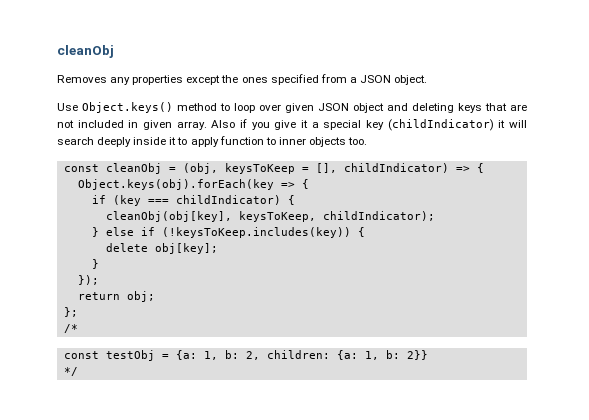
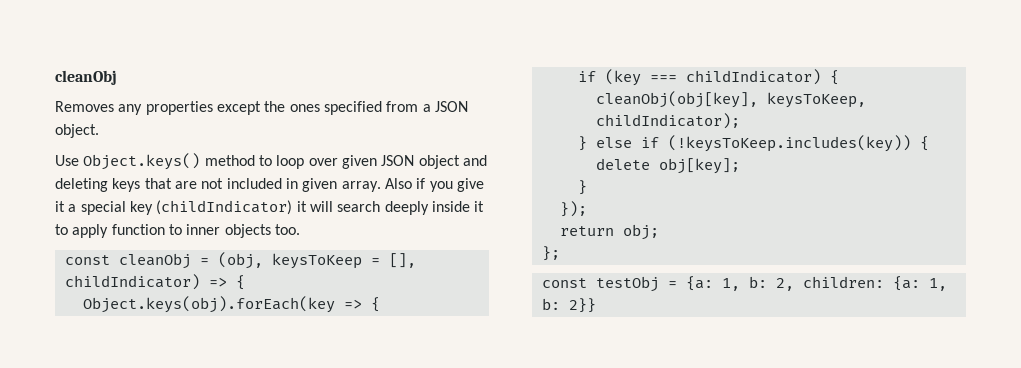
[63,324,78,333] // /* -> (560, 253) none
[63,367,78,376] // */ -> (596, 305) none

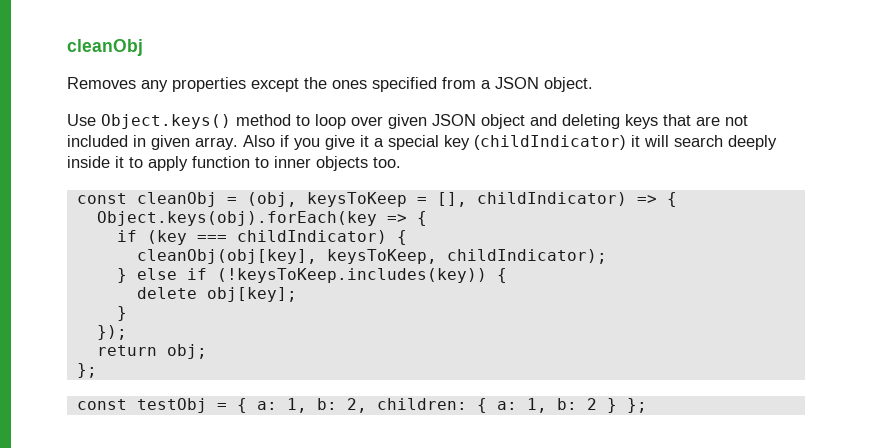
[685,276,713,291] {a: -> [236,398,277,413] { a:
[892,276,947,291] [541,298,596,313] {a: 1, b: 2}} -> [476,398,647,413] { a: 1, b: 2 } };

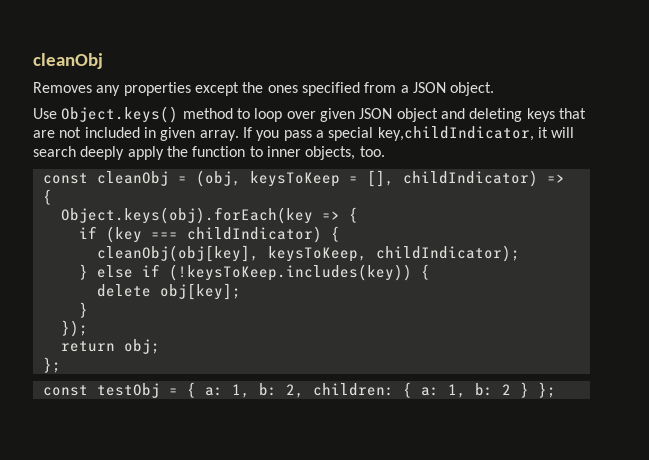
[243,135,777,150] [67,156,188,171] Also if you give it a special key (childIndicator) it will search deeply inside it to apply -> [242,126,575,141] [33,146,188,160] If you pass a special key,childIndicator, it will search deeply apply the
[316,156,368,171] objects -> [305,146,356,160] objects,

